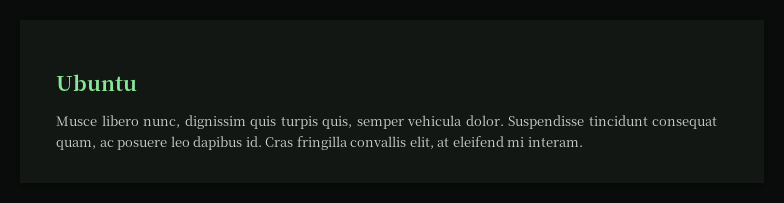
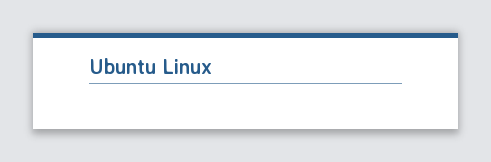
[56,115,717,129] [56,136,583,150] // Musce libero nunc, dignissim quis turpis quis, semper vehicula dolor. Suspendisse tincidunt consequat quam, ac posuere leo dapibus id. Cras fringilla convallis elit, at eleifend mi interam. -> [162,59,212,74] Linux

